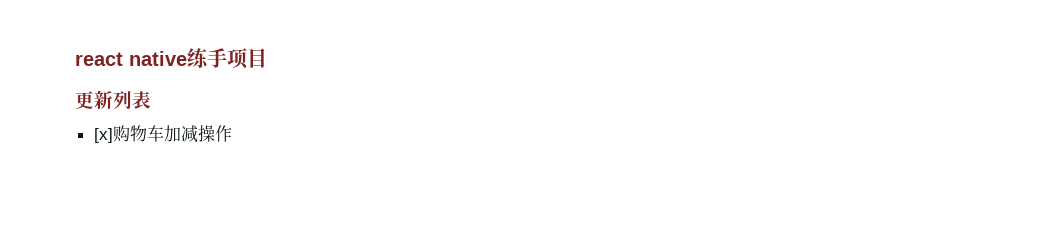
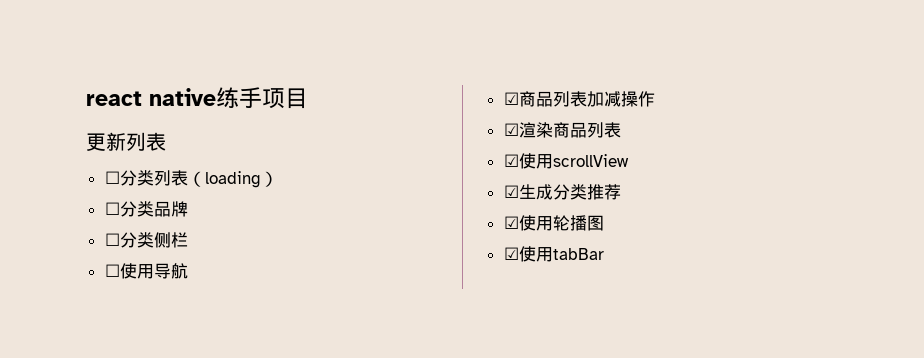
[93,125,232,143] [x]购物车加减操作 -> [104,170,278,188] [104,201,188,217] [104,232,188,248] [104,263,188,279] [503,91,655,107] [503,122,621,138] [503,153,629,169] [503,184,621,200] [503,215,604,231] [503,246,604,262] ☐分类列表（loading） // ☐分类品牌 // ☐分类侧栏 // ☐使用导航 // ☑商品列表加减操作 // ☑渲染商品列表 // ☑使用scrollView // ☑生成分类推荐 // ☑使用轮播图 // ☑使用tabBar

